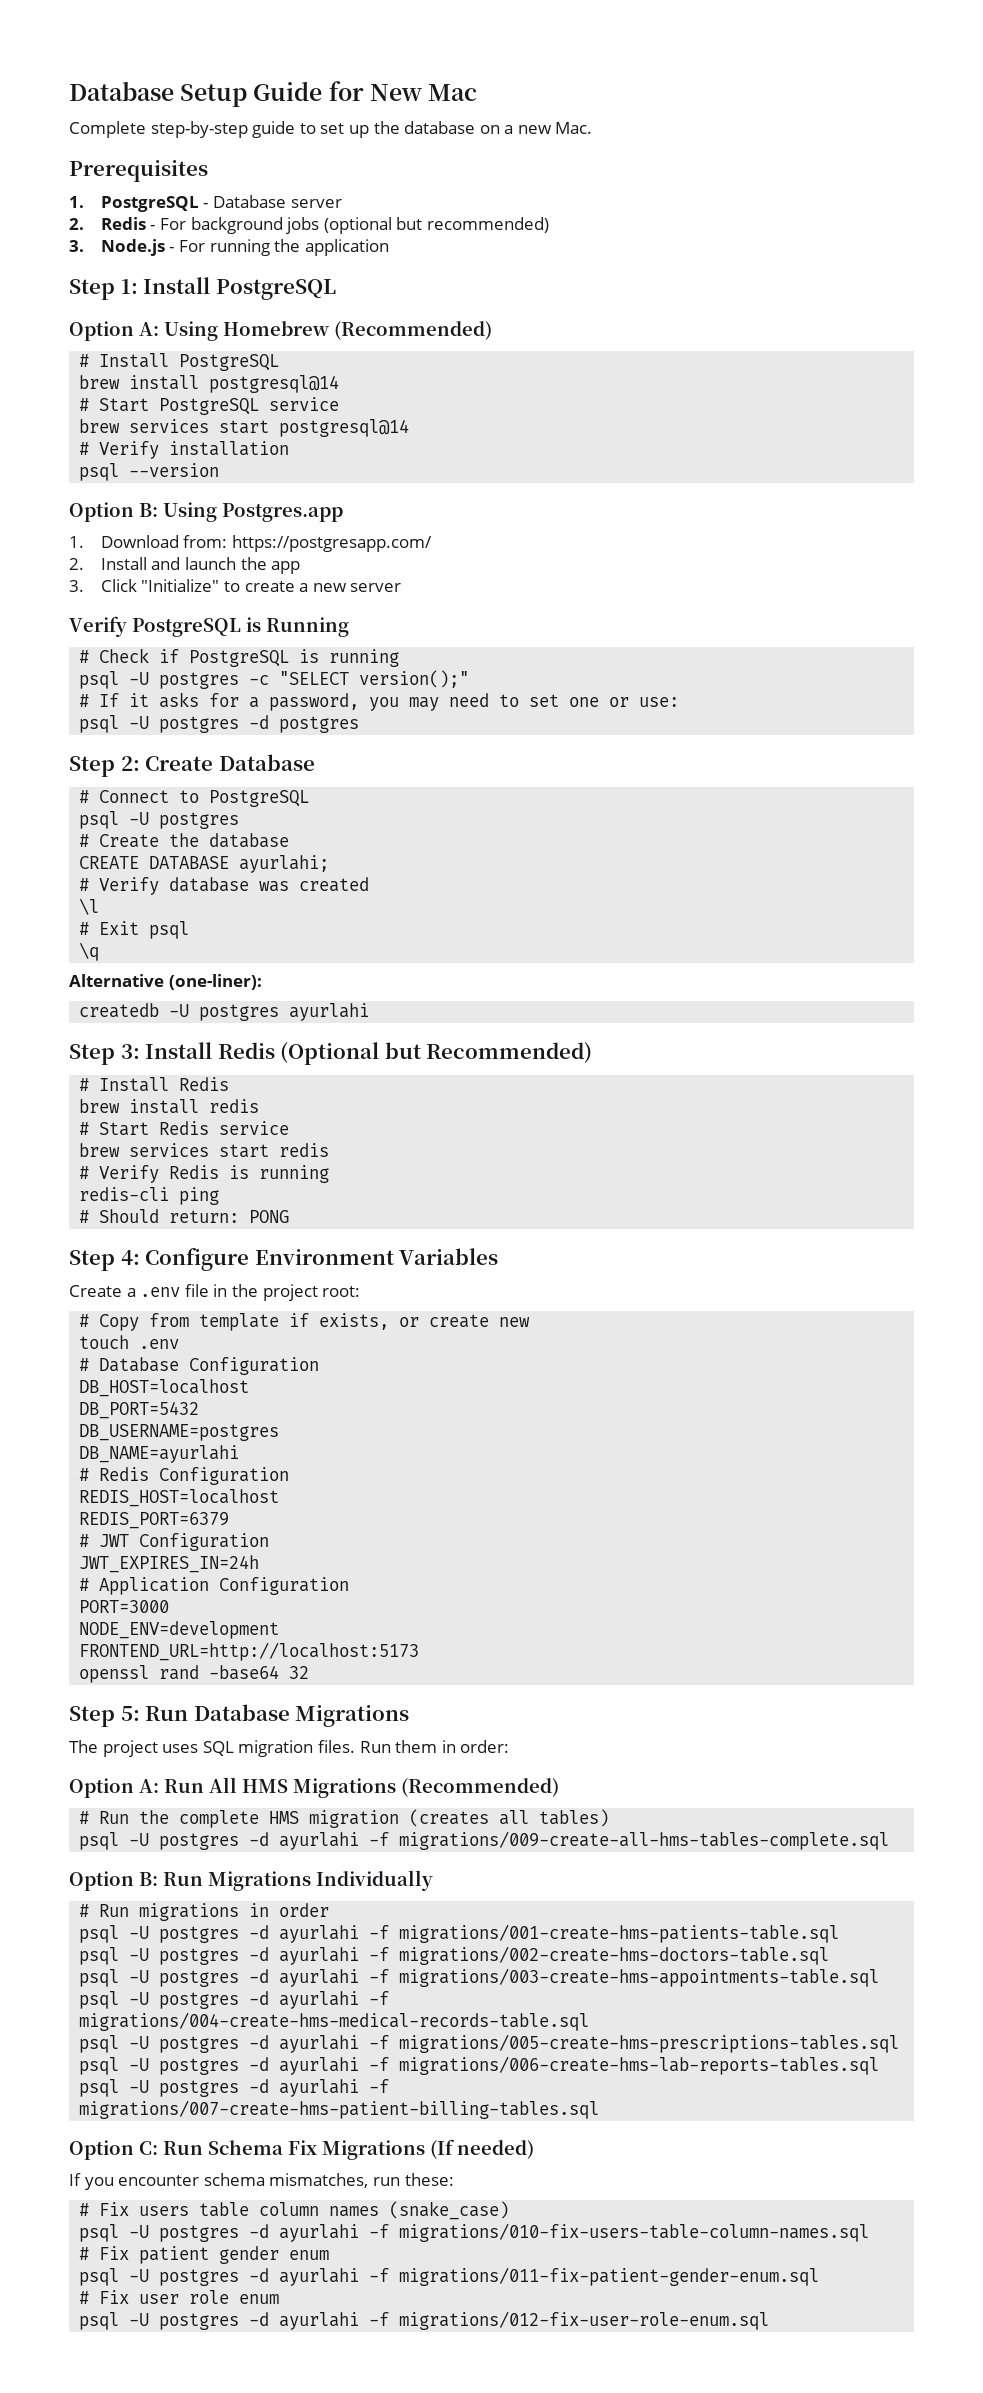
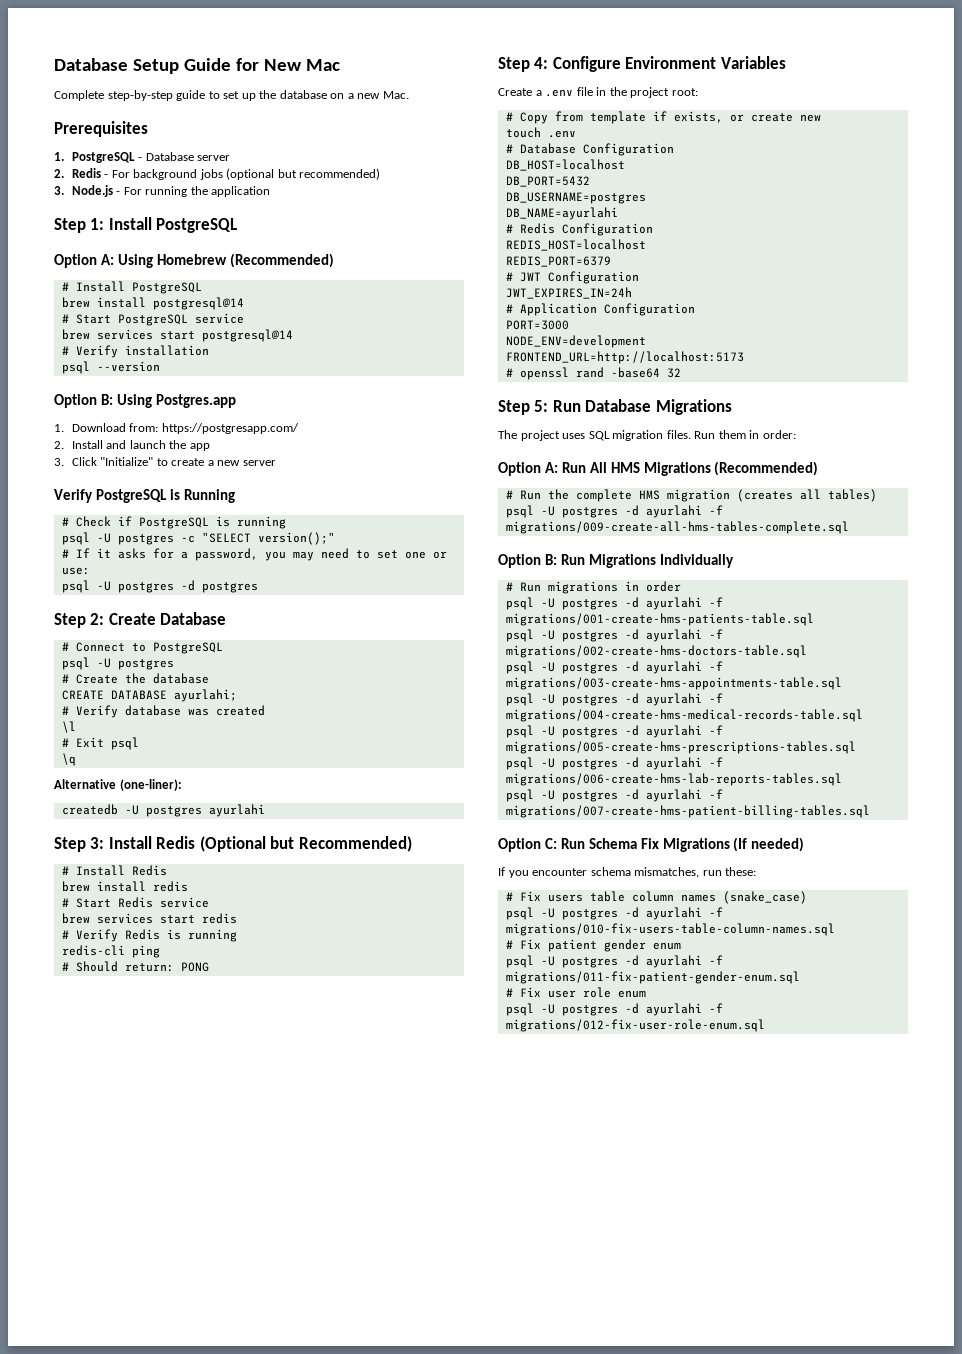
(420, 1651) none -> [505,368,513,377] #

